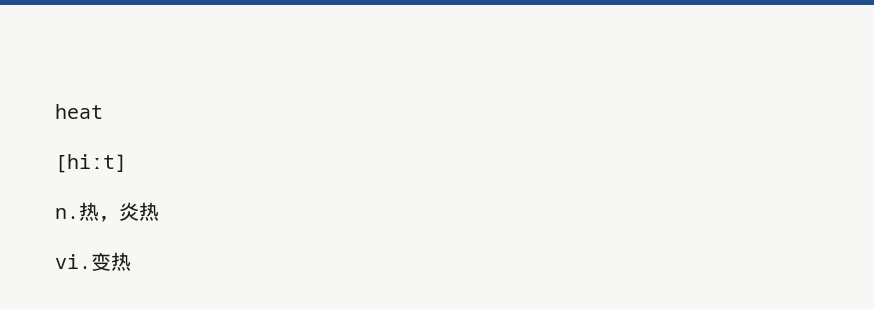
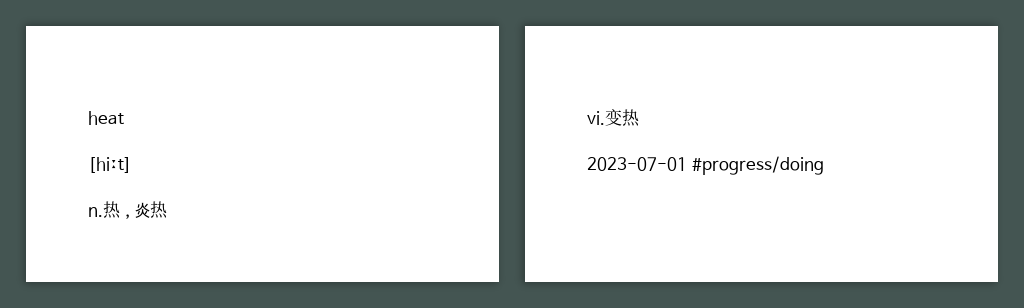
(131, 261) none -> [587,156,824,175] // 2023-07-01 #progress/doing

